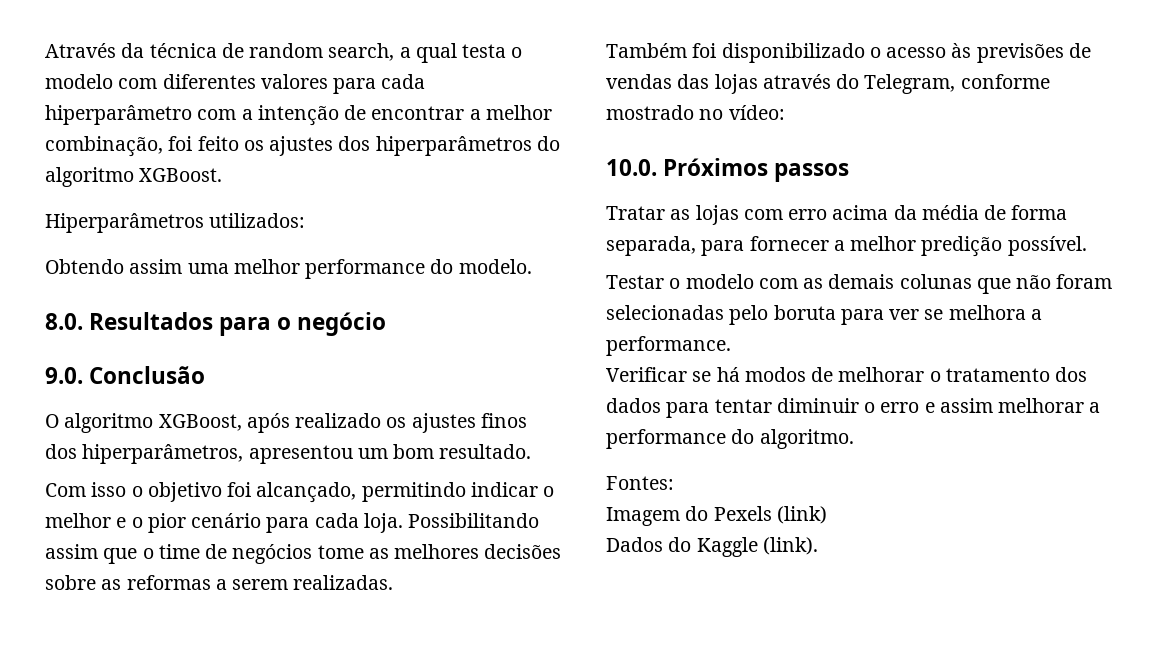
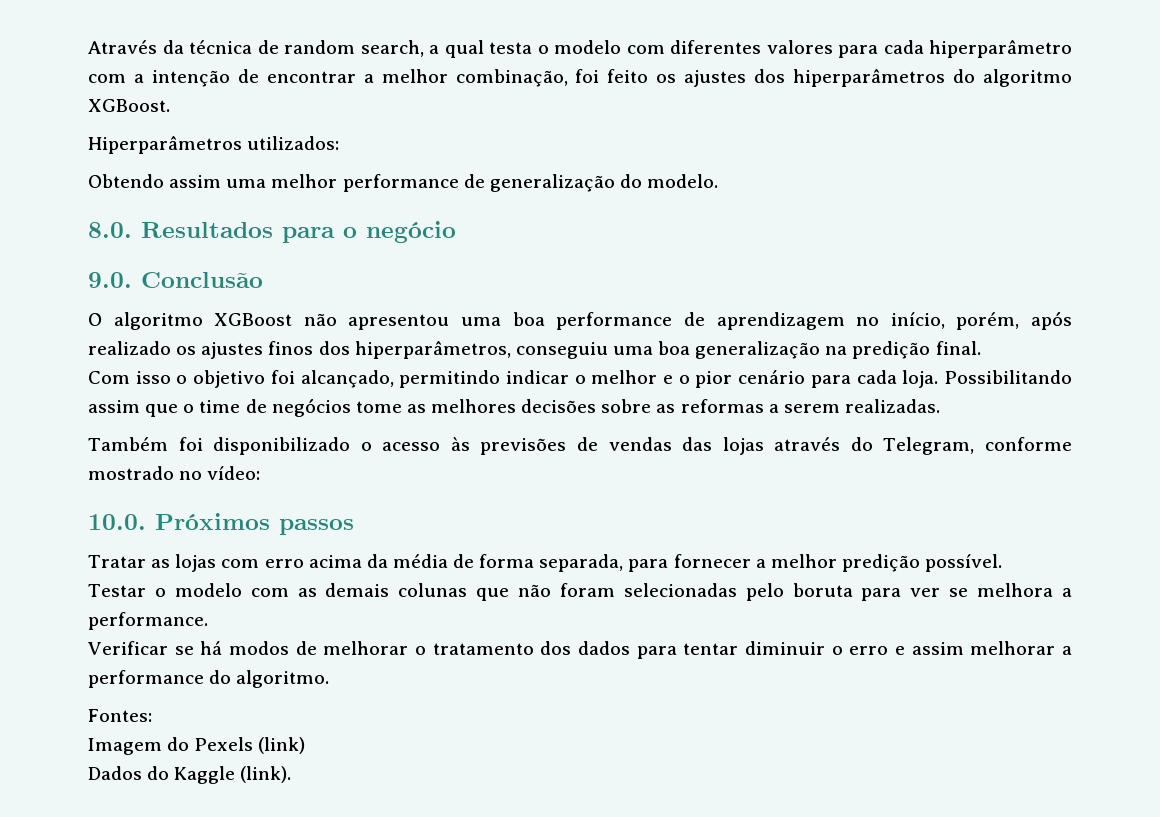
(426, 269) none -> [463,174,615,192] de generalização
[158,414,242,431] XGBoost, -> [214,312,1020,330] XGBoost não apresentou uma boa performance de aprendizagem no início, porém,
[248,444,532,464] apresentou um bom resultado. -> [515,341,981,359] conseguiu uma boa generalização na predição final.

